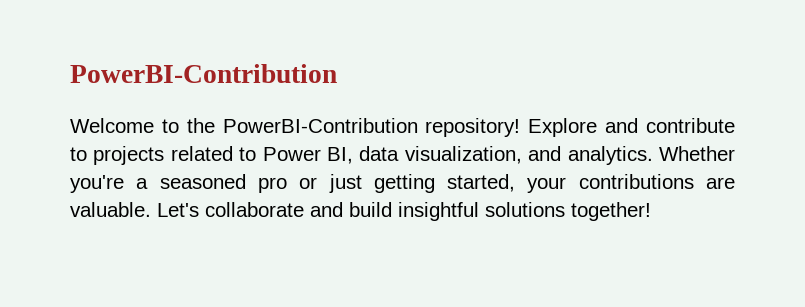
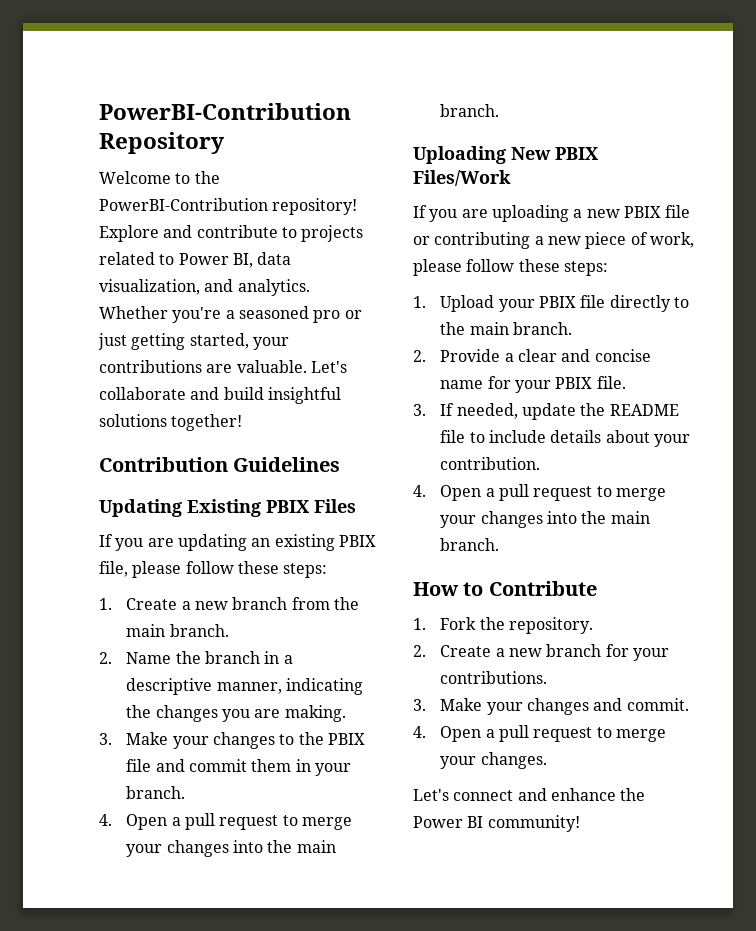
[70,64,337,83] PowerBI-Contribution -> [99,103,351,120] [99,132,225,154] PowerBI-Contribution Repository
(651, 211) none -> [99,457,341,472] [99,499,356,517] [99,534,376,551] [99,561,328,578] [99,597,360,610] [126,624,229,637] [99,651,293,664] [126,678,364,695] [126,705,346,722] [99,732,366,749] [126,759,352,776] [126,786,186,799] [99,813,353,830] [126,840,336,857] [440,104,500,117] [413,146,598,164] [413,170,511,186] [413,205,691,222] [413,232,694,249] [413,259,608,276] [413,295,690,312] [440,322,573,335] [413,349,651,362] [440,376,626,393] [413,403,679,420] [440,430,691,447] [440,457,541,470] [413,484,667,501] [440,511,650,528] [440,538,500,551] [413,581,597,596] [413,617,594,634] [413,644,670,661] [440,671,548,684] [413,698,689,715] [413,725,667,742] [440,752,547,769] [413,788,646,801] [413,815,580,832] // Contribution Guidelines // Updating Existing PBIX Files // If you are updating an existing PBIX file, please follow these steps: // 1. Create a new branch from the main branch. // 2. Name the branch in a descriptive manner, indicating the changes you are making. // 3. Make your changes to the PBIX file and commit them in your branch. // 4. Open a pull request to merge your changes into the main branch. // Uploading New PBIX Files/Work // If you are uploading a new PBIX file or contributing a new piece of work, please follow these steps: // 1. Upload your PBIX file directly to the main branch. // 2. Provide a clear and concise name for your PBIX file. // 3. If needed, update the README file to include details about your contribution. // 4. Open a pull request to merge your changes into the main branch. // How to Contribute // 1. Fork the repository. // 2. Create a new branch for your contributions. // 3. Make your changes and commit. // 4. Open a pull request to merge your changes. // Let's connect and enhance the Power BI community!

